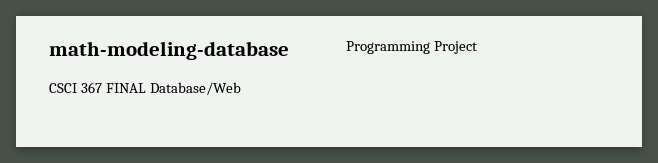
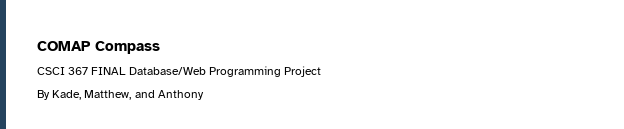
[49,41,289,60] math-modeling-database -> [37,41,160,54] COMAP Compass
(477, 47) none -> [37,90,204,100] // By Kade, Matthew, and Anthony

